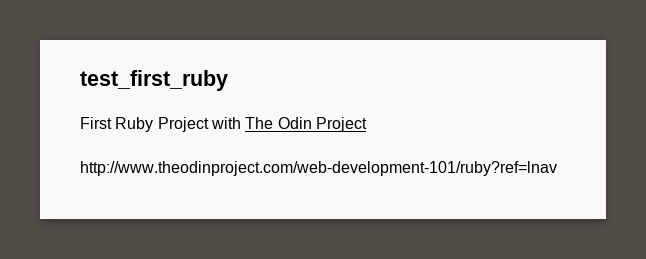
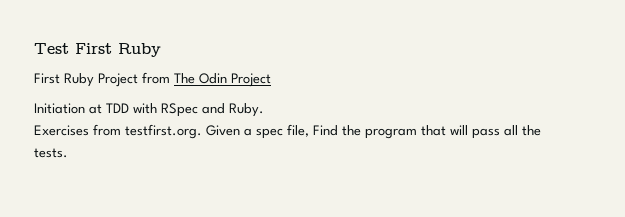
[80,70,228,91] test_first_ruby -> [34,43,161,57] Test First Ruby
[210,117,241,129] with -> [142,72,170,84] from
[80,161,557,176] http://www.theodinproject.com/web-development-101/ruby?ref=lnav -> [34,103,264,117] [34,124,541,139] [34,148,68,158] Initiation at TDD with RSpec and Ruby. // Exercises from testfirst.org. Given a spec file, Find the program that will pass all the tests.

